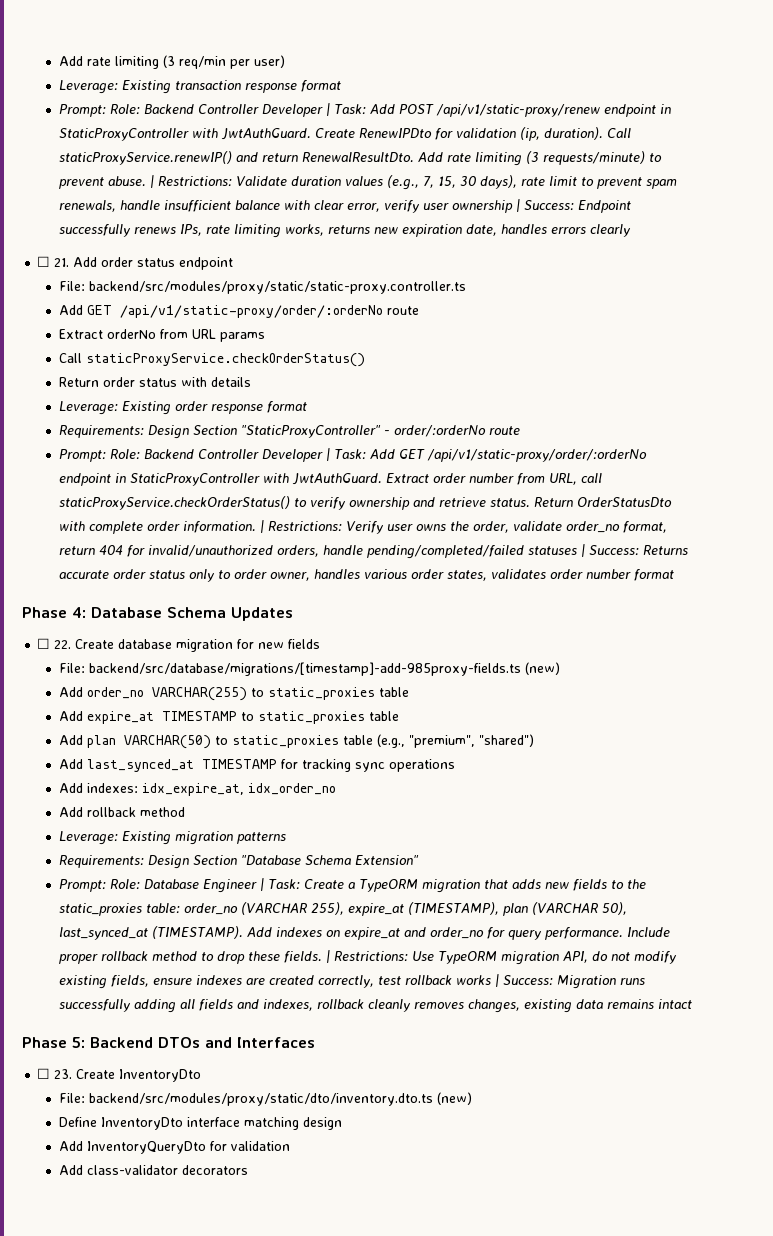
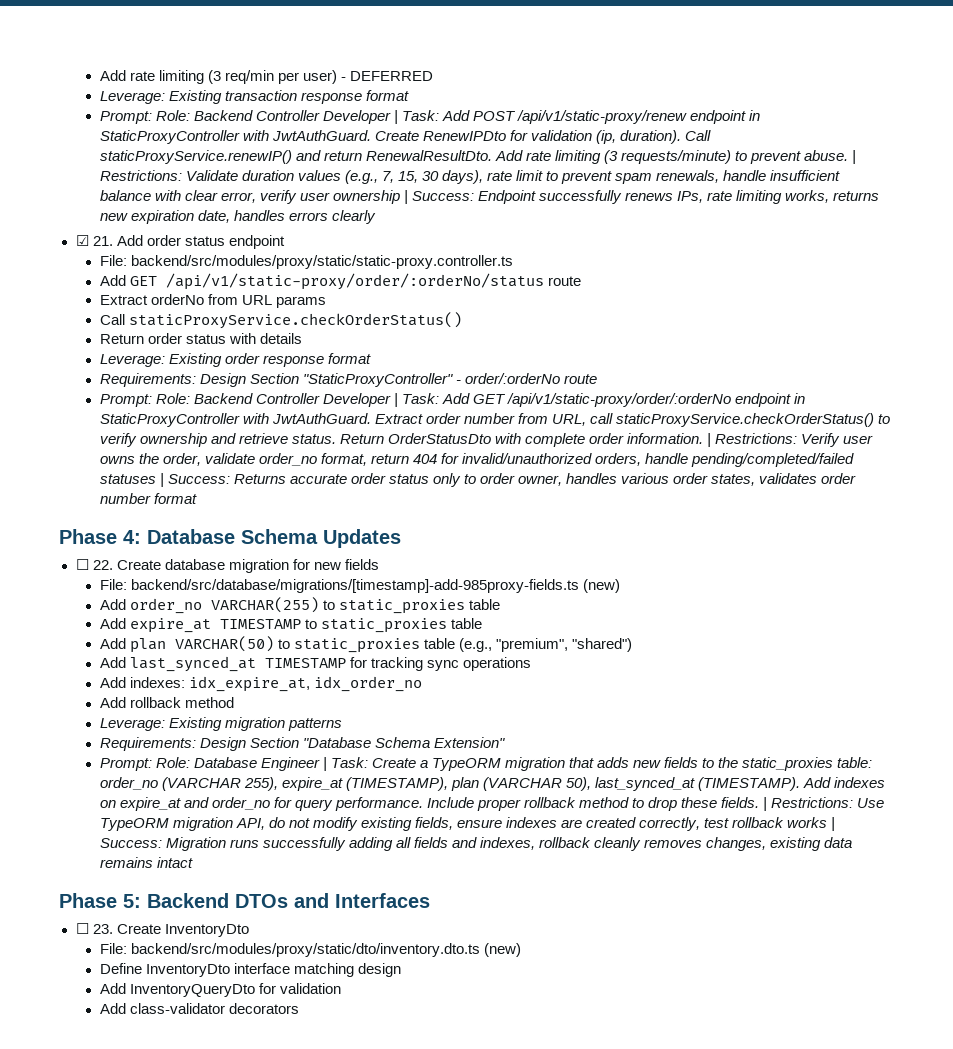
(285, 61) none -> [340,71,434,81] - DEFERRED
[37,256,51,267] ☐ -> [75,235,89,246] ☑
[119,305,383,318] /api/v1/static-proxy/order/:orderNo -> [165,273,544,290] /api/v1/static-proxy/order/:orderNo/status

